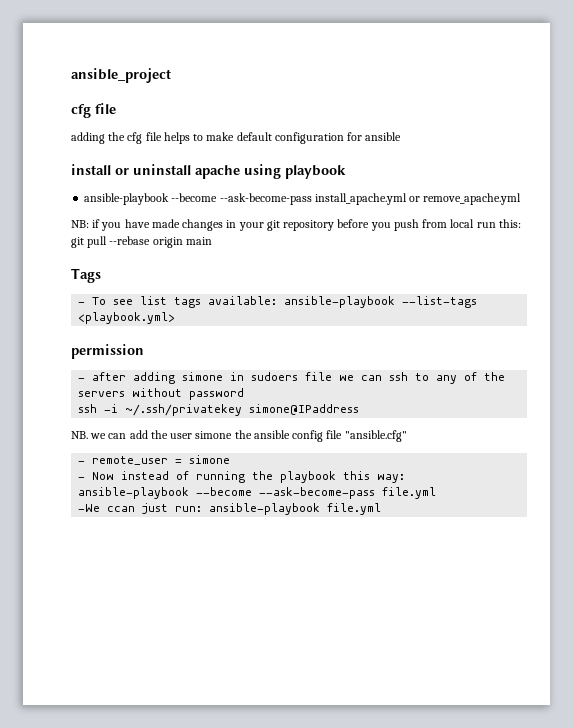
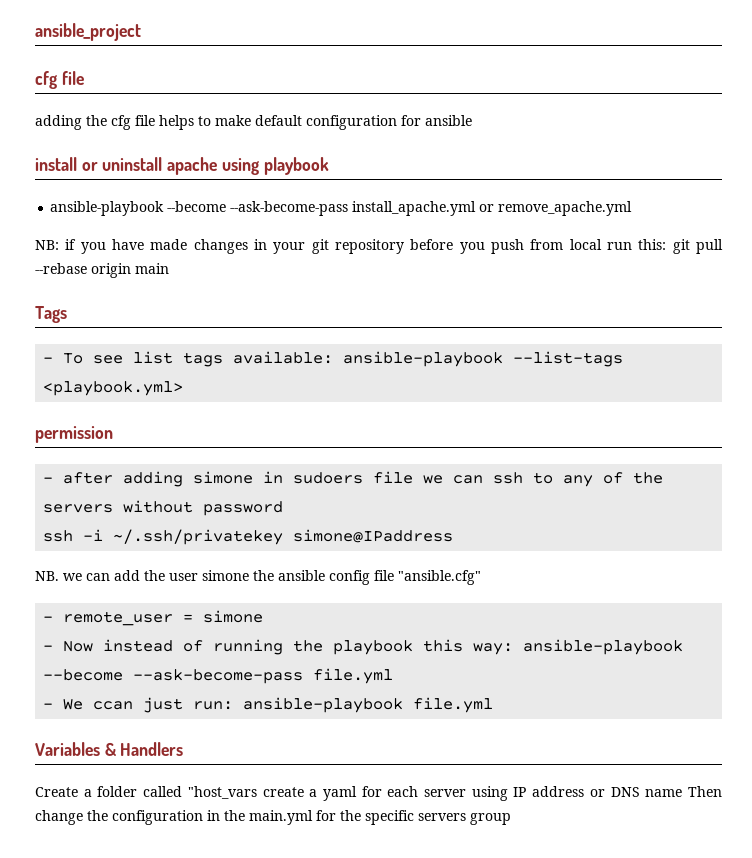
[78,504,101,512] -We -> [43,699,84,710] - We
(382, 509) none -> [35,742,184,756] [35,786,722,801] [35,810,511,825] // Variables & Handlers // Create a folder called "host_vars create a yaml for each server using IP address or DNS name Then change the configuration in the main.yml for the specific servers group

